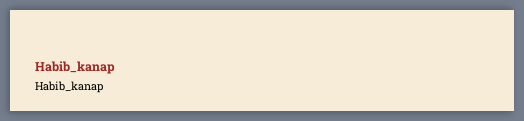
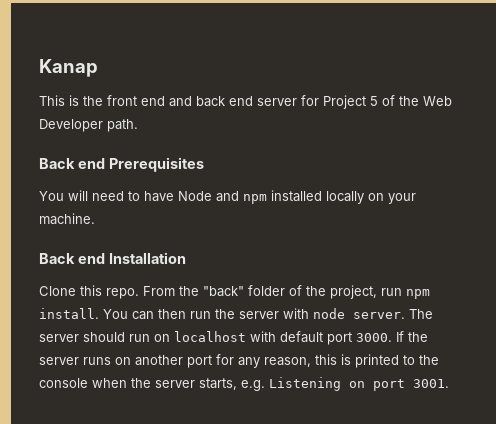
[35,61,115,74] [35,81,103,93] Habib_kanap // Habib_kanap -> [39,59,98,77] [39,95,452,109] [39,119,138,132] [39,157,204,172] [39,190,416,204] [39,213,95,225] [39,252,186,264] [39,285,430,299] [39,308,433,320] [39,331,428,345] [39,354,439,368] [39,377,449,391] Kanap // This is the front end and back end server for Project 5 of the Web Developer path. // Back end Prerequisites // You will need to have Node and npm installed locally on your machine. // Back end Installation // Clone this repo. From the "back" folder of the project, run npm install. You can then run the server with node server. The server should run on localhost with default port 3000. If the server runs on another port for any reason, this is printed to the console when the server starts, e.g. Listening on port 3001.

